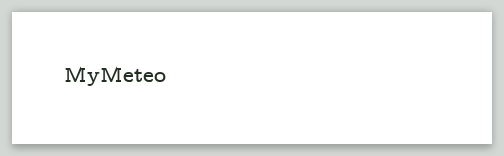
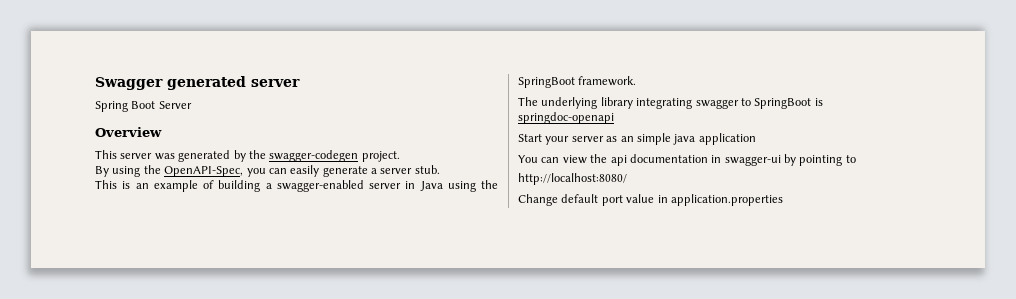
[64,66,166,86] MyMeteo -> [95,76,300,90] [95,101,192,112] [95,127,162,137] [95,150,400,162] [95,165,440,177] [95,180,498,192] [518,76,637,88] [518,97,823,109] [518,112,614,124] [518,133,756,145] [518,154,856,166] [518,173,627,185] [518,194,783,206] Swagger generated server // Spring Boot Server // Overview // This server was generated by the swagger-codegen project. // By using the OpenAPI-Spec, you can easily generate a server stub. // This is an example of building a swagger-enabled server in Java using the SpringBoot framework. // The underlying library integrating swagger to SpringBoot is springdoc-openapi // Start your server as an simple java application // You can view the api documentation in swagger-ui by pointing to // http://localhost:8080/ // Change default port value in application.properties

